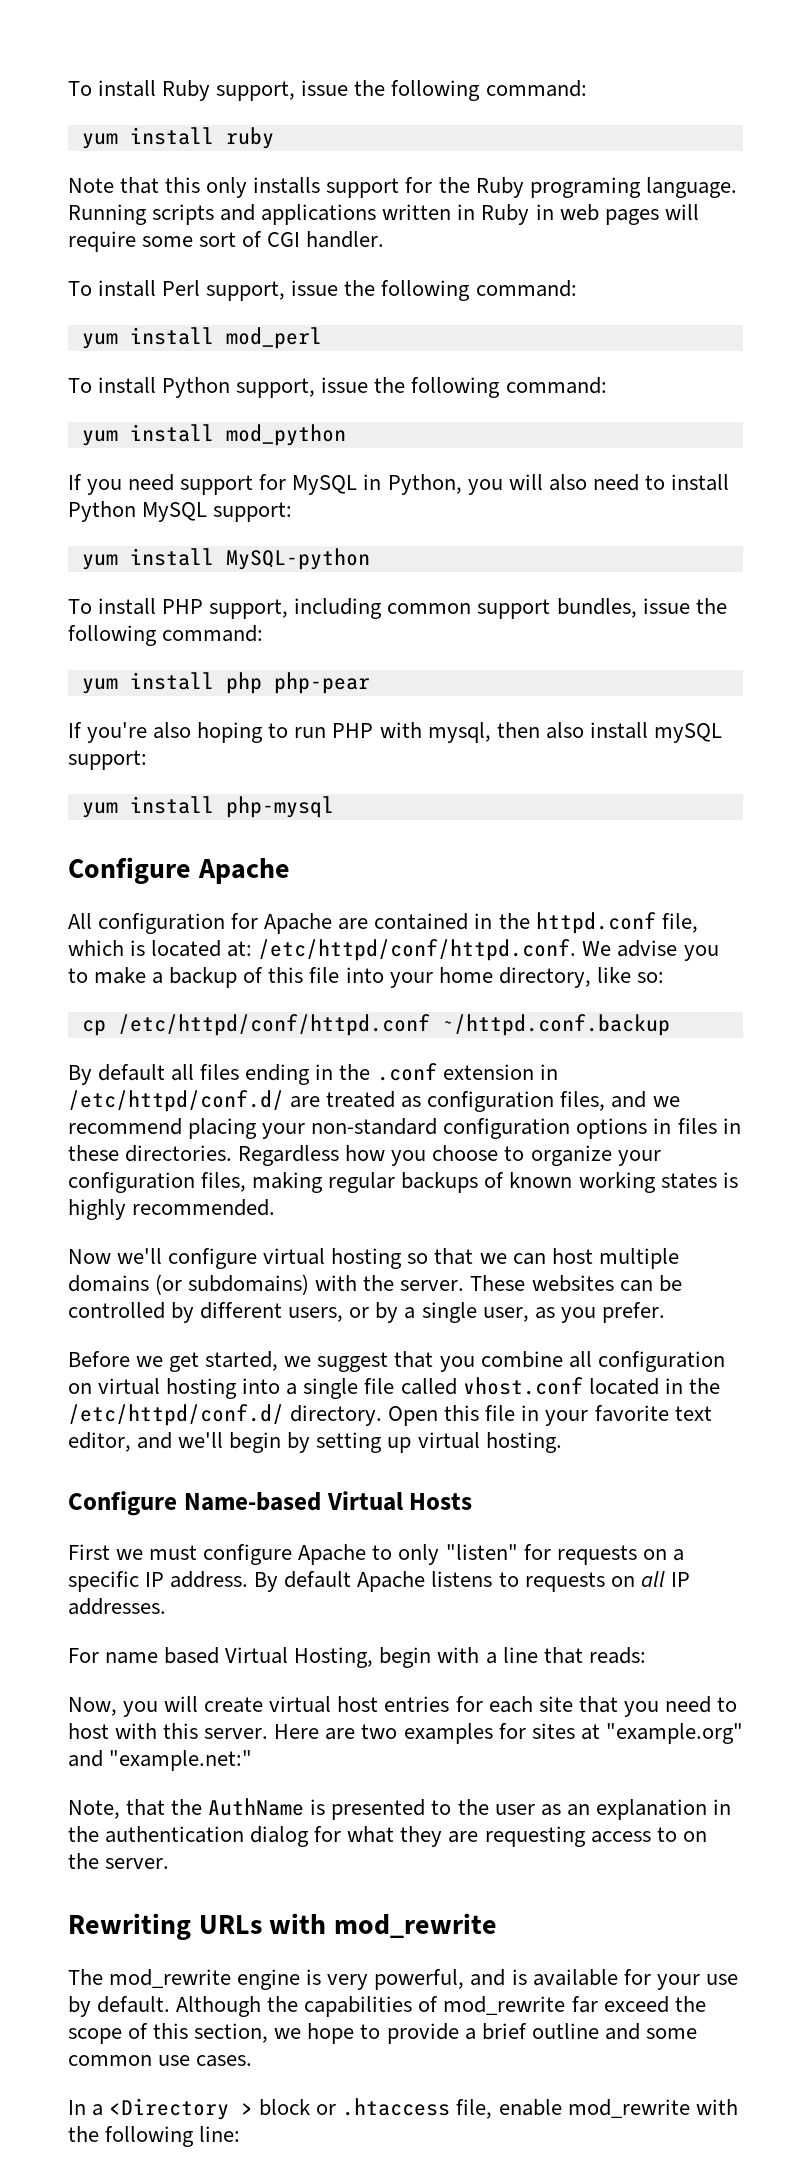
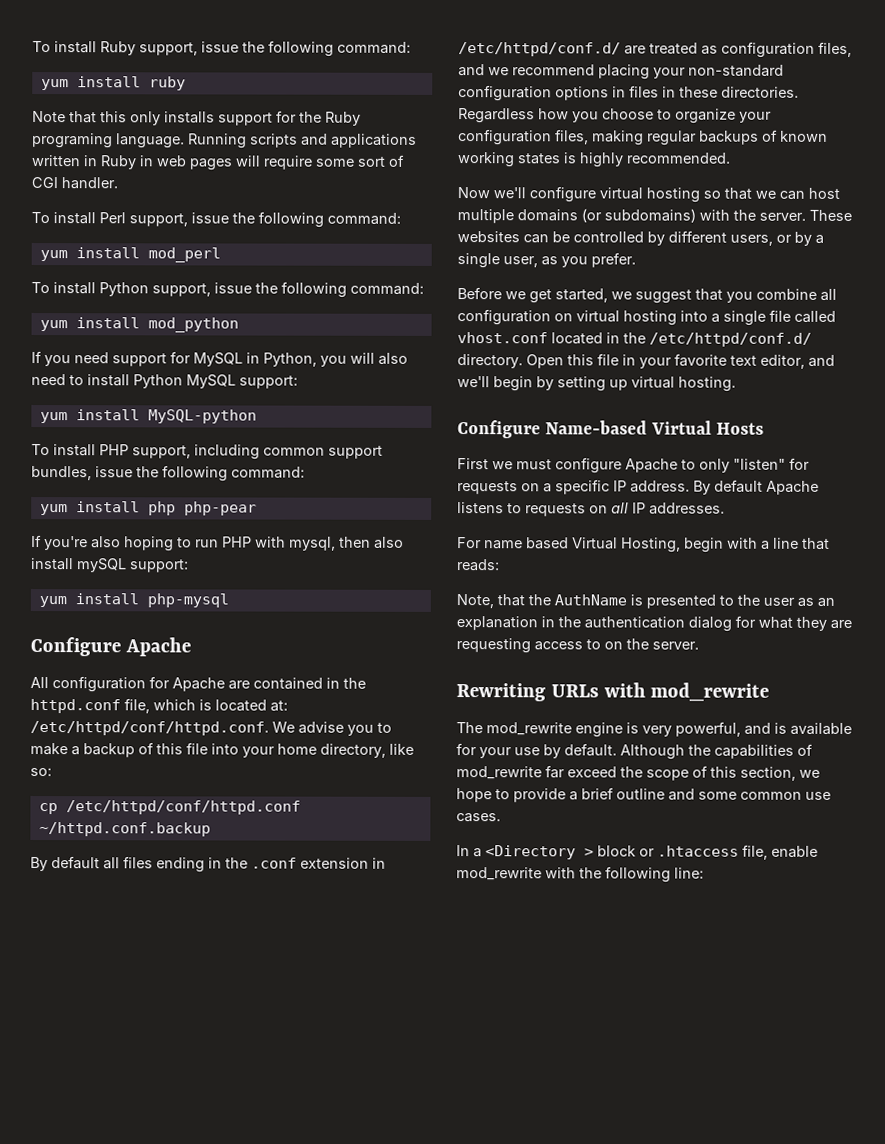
[68,1696,737,1717] [68,1723,743,1744] [68,1750,253,1771] // Now, you will create virtual host entries for each site that you need to host with this server. Here are two examples for sites at "example.org" and "example.net:" -> (500, 565) none

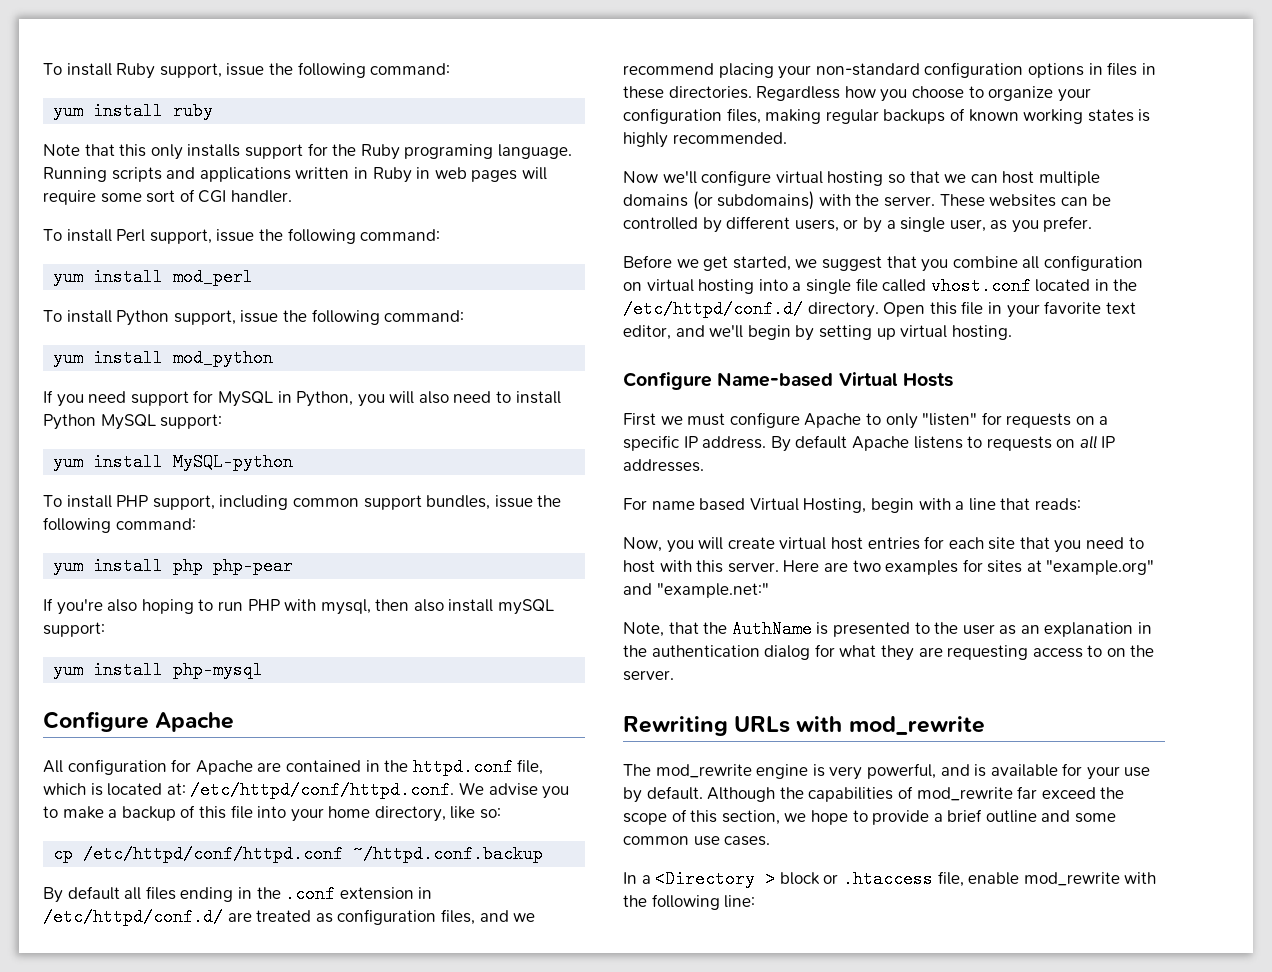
(500, 565) none -> [623,536,1144,553] [623,559,1155,575] [623,583,769,598] // Now, you will create virtual host entries for each site that you need to host with this server. Here are two examples for sites at "example.org" and "example.net:"

